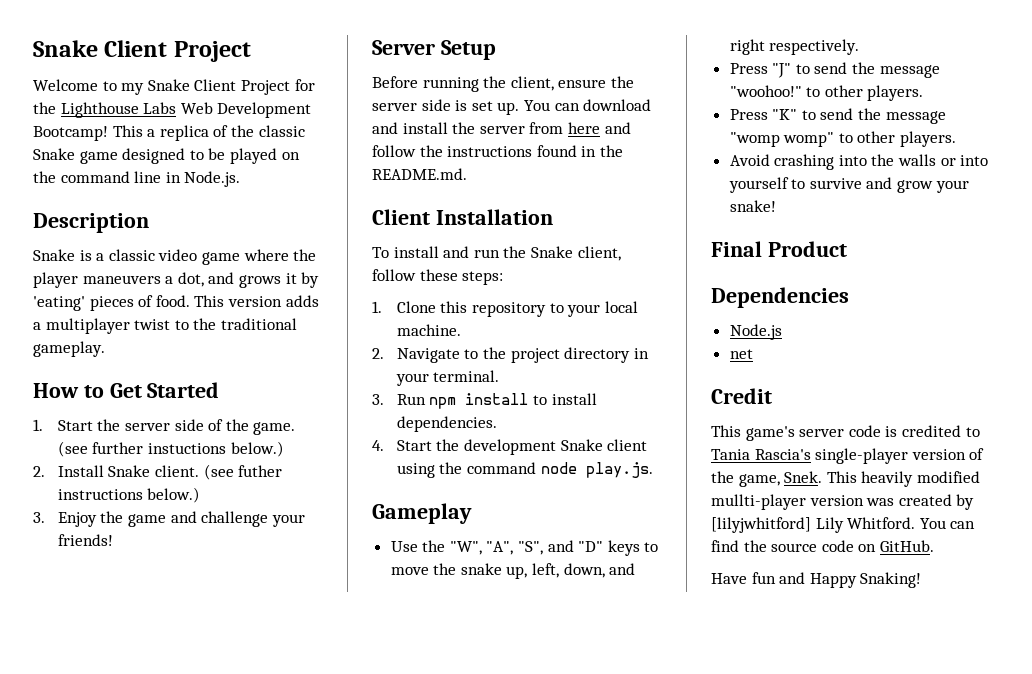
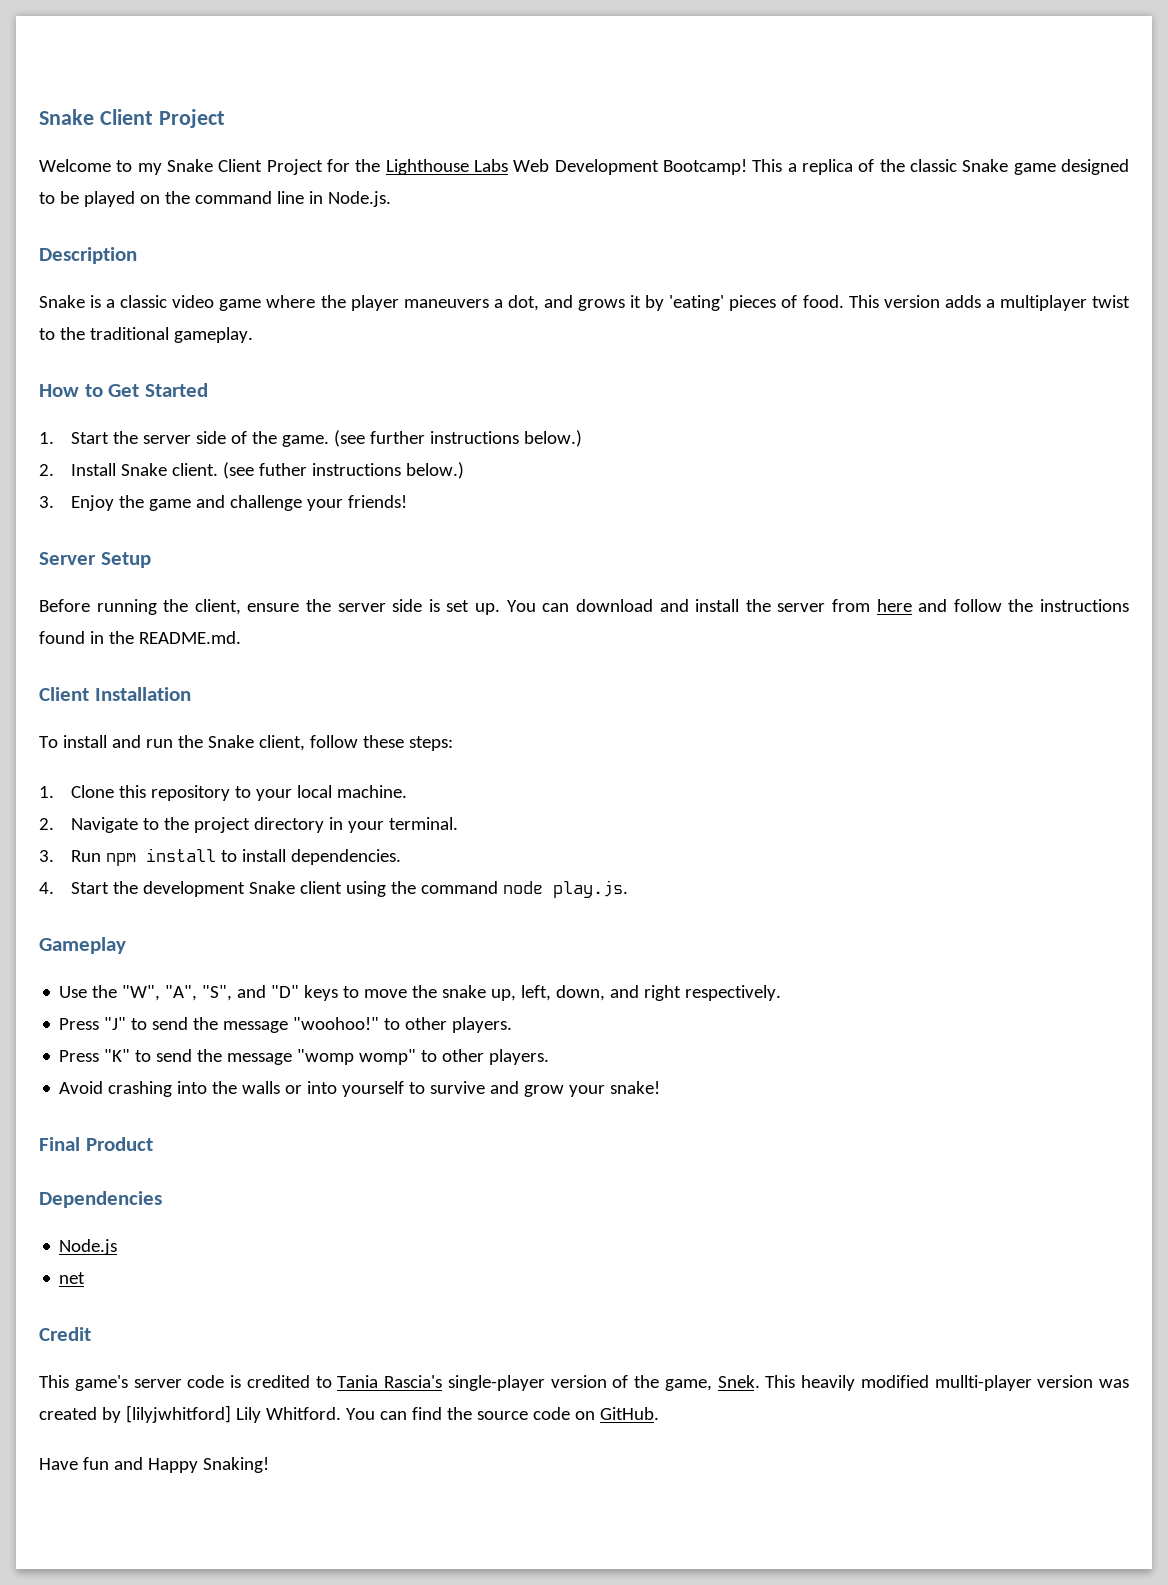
[148,443,227,454] instuctions -> [430,431,520,444] instructions

